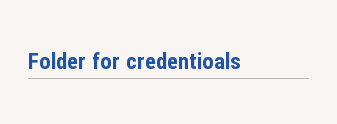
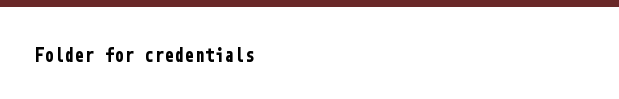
[126,52,242,69] credentioals -> [144,47,254,62] credentials

